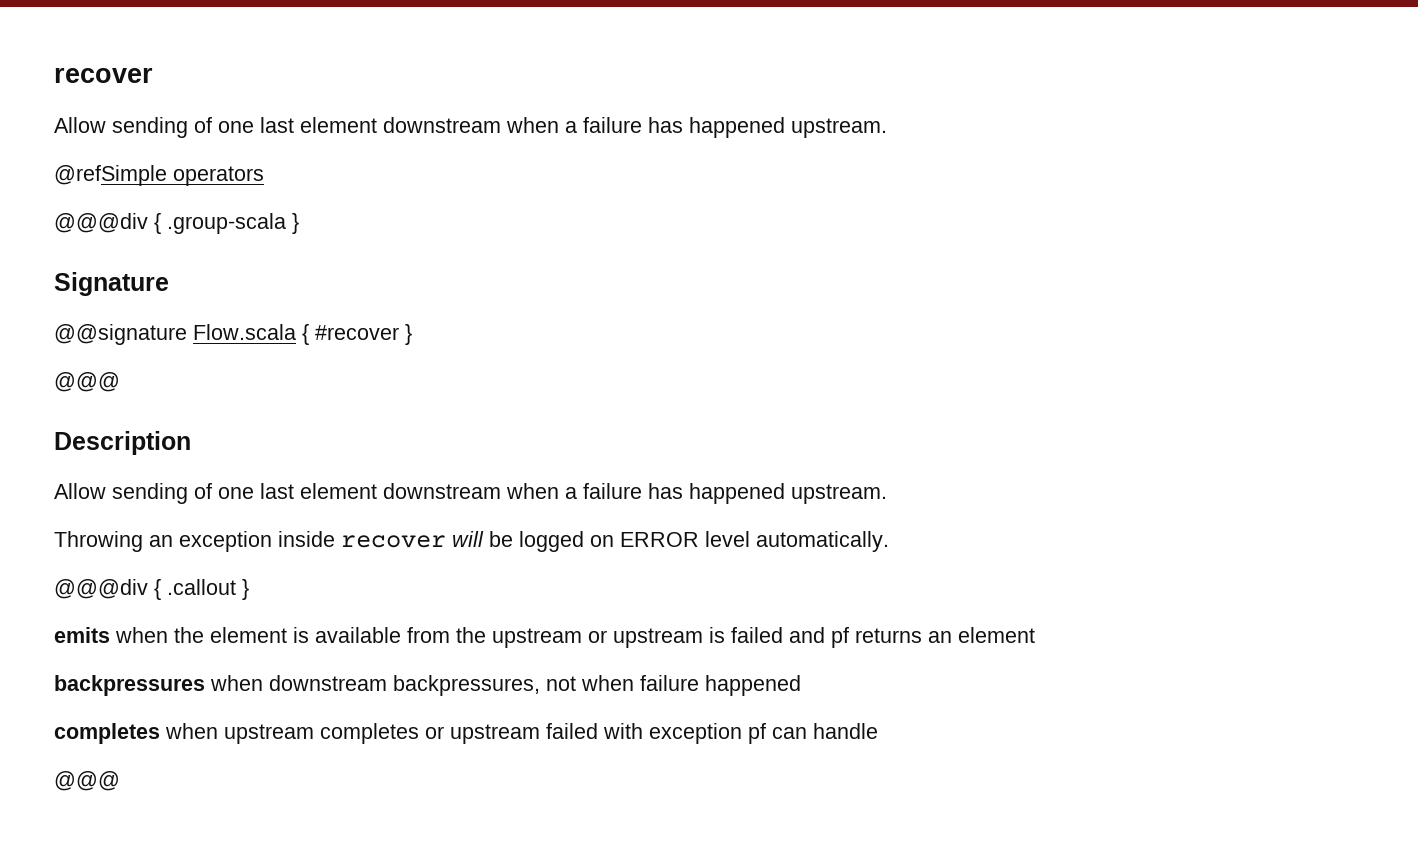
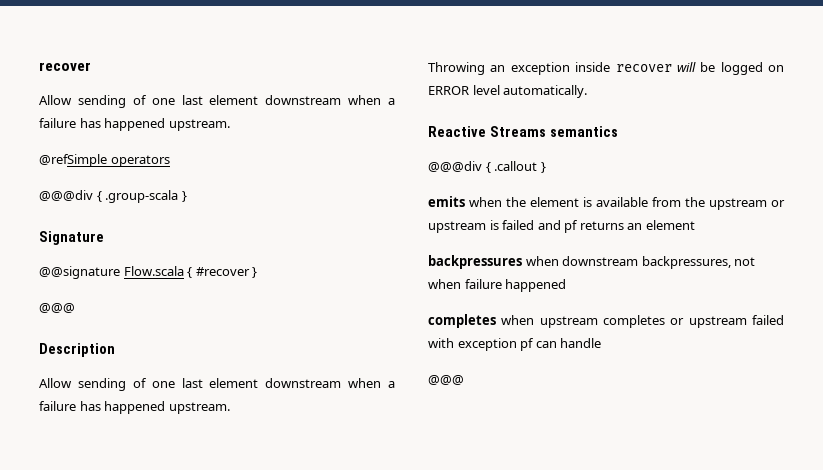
(889, 541) none -> [428,126,618,137] // Reactive Streams semantics

